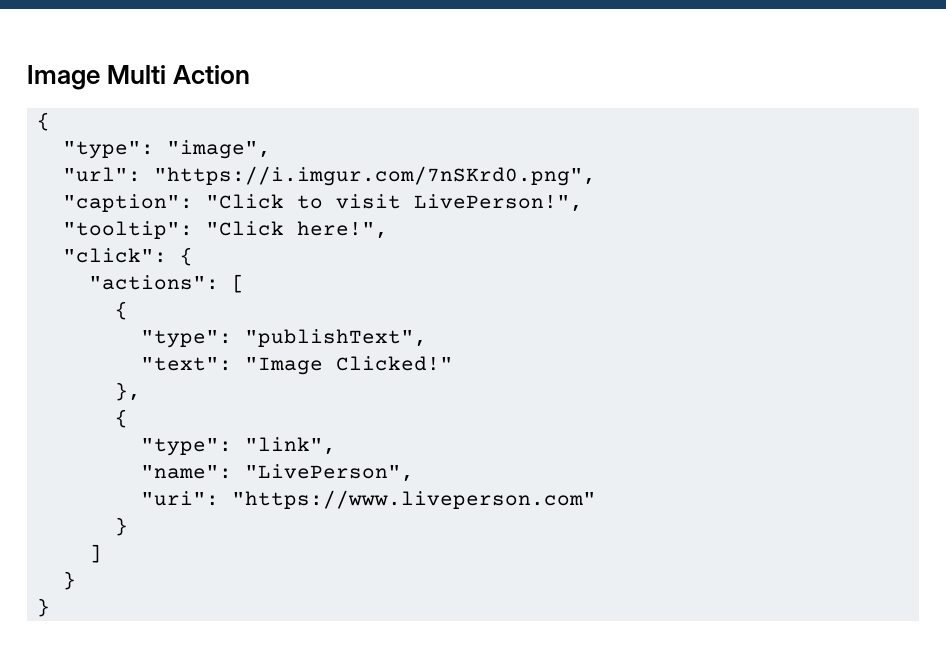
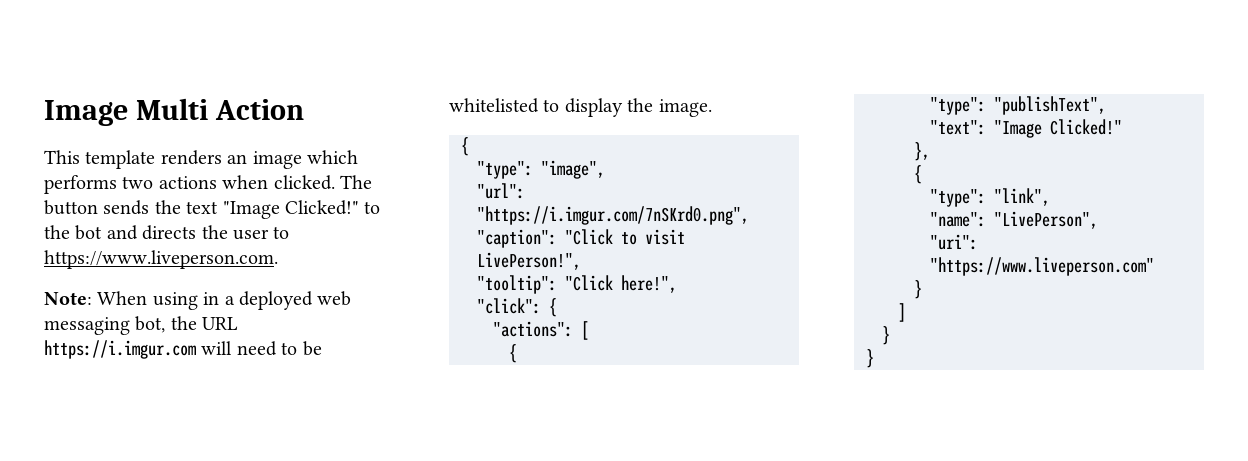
(251, 74) none -> [44,150,358,169] [44,175,372,194] [44,200,381,219] [44,225,290,240] [44,250,278,269] [44,291,352,310] [44,316,239,335] [44,340,322,359] [449,98,712,117] // This template renders an image which performs two actions when clicked. The button sends the text "Image Clicked!" to the bot and directs the user to https://www.liveperson.com. // Note: When using in a deployed web messaging bot, the URL https://i.imgur.com will need to be whitelisted to display the image.

